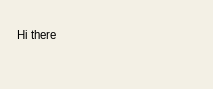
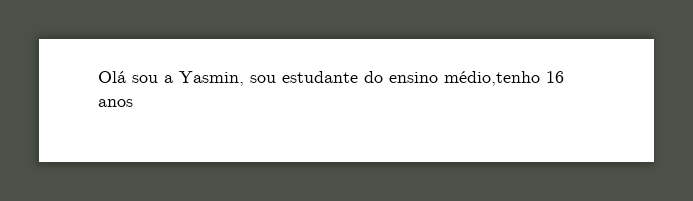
[17,30,57,39] Hi there -> [98,71,564,86] [98,99,133,107] Olá sou a Yasmin, sou estudante do ensino médio,tenho 16 anos

